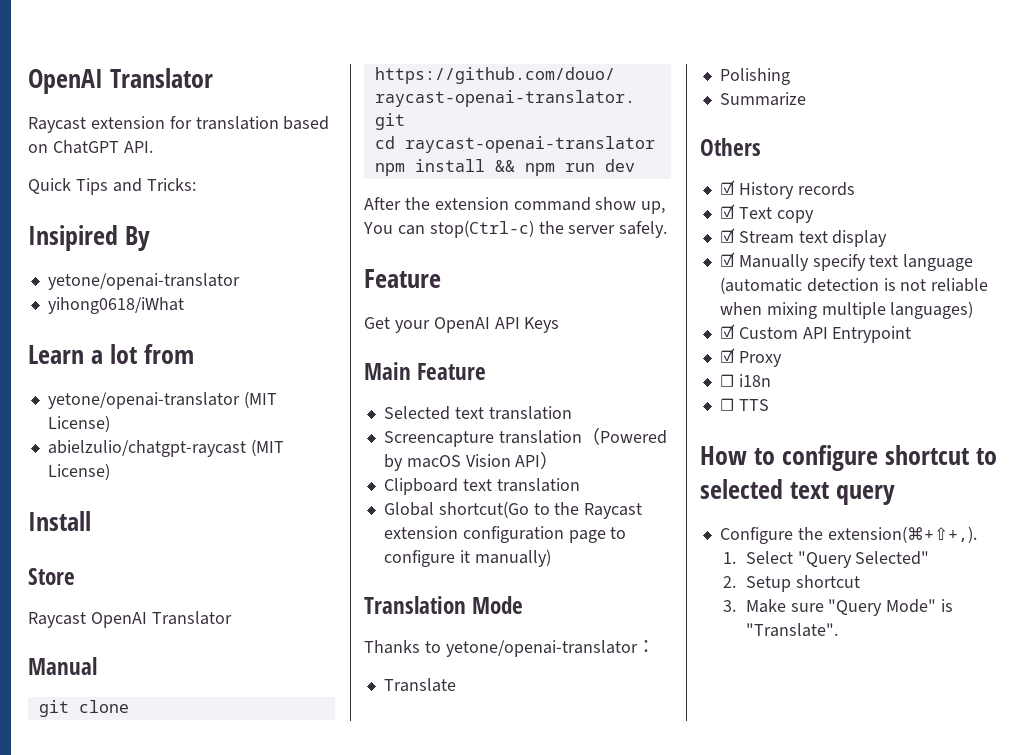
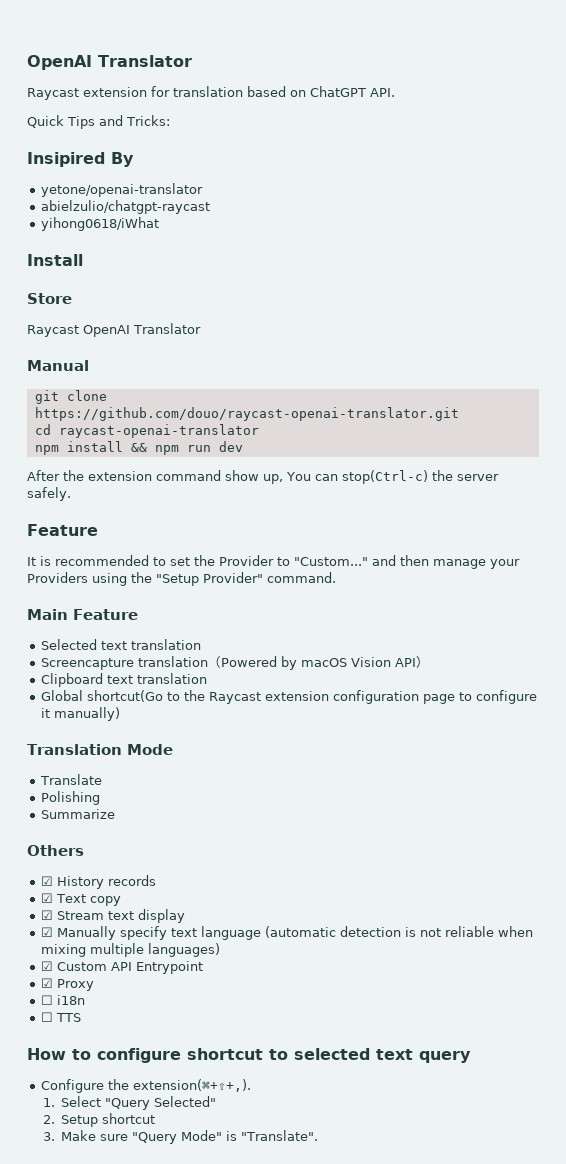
(240, 281) none -> [40,200,210,214] // abielzulio/chatgpt-raycast
[28,344,195,364] [47,391,277,409] [47,415,110,432] [47,439,284,457] [47,463,110,480] // Learn a lot from // yetone/openai-translator (MIT License) // abielzulio/chatgpt-raycast (MIT License) -> (159, 224) none
[364,317,560,333] Get your OpenAI API Keys -> [27,555,520,569] [27,572,336,586] It is recommended to set the Provider to "Custom..." and then manage your Providers using the "Setup Provider" command.
[364,640,655,657] // Thanks to yetone/openai-translator： -> (173, 749) none

